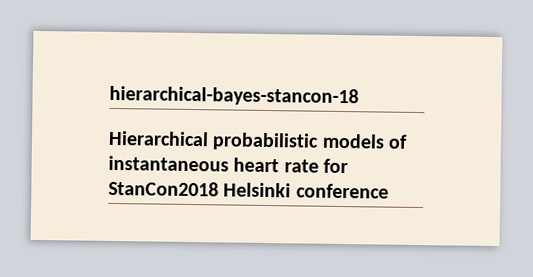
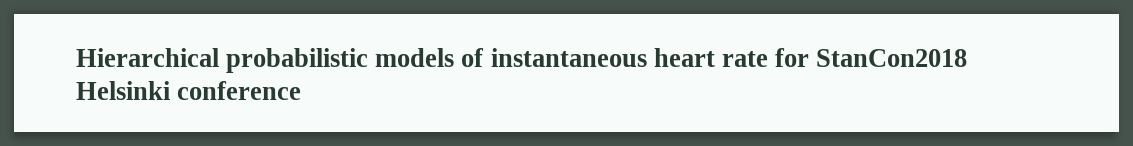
[109,85,359,107] hierarchical-bayes-stancon-18 // -> (76, 57) none

